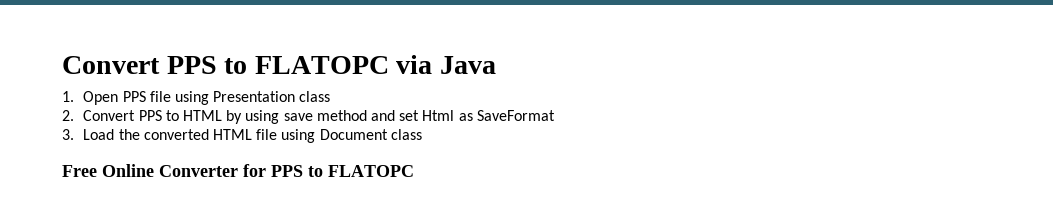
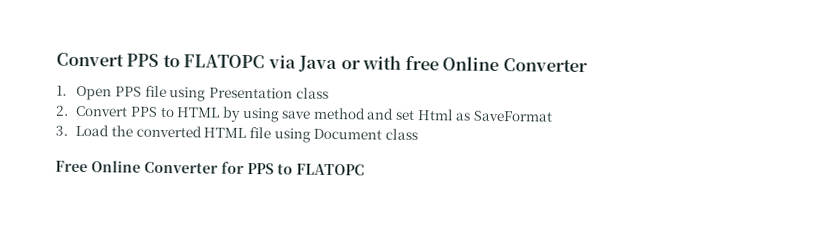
(496, 65) none -> [340,55,588,73] or with free Online Converter

